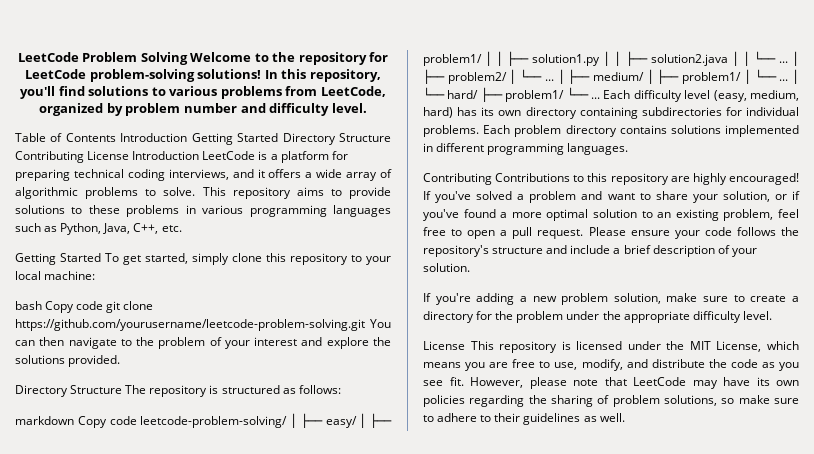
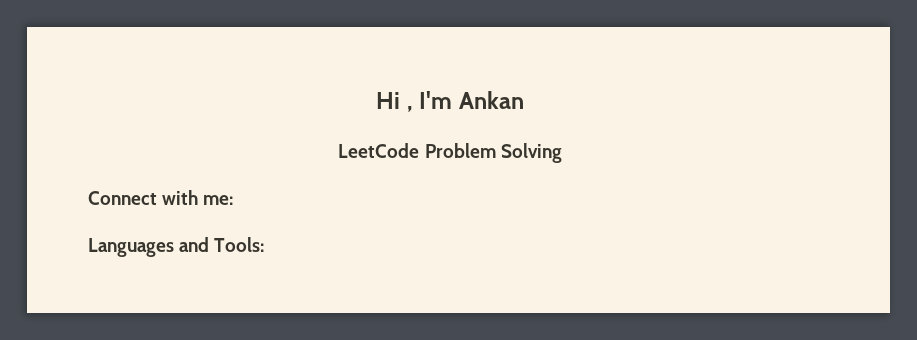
(17, 57) none -> [376,91,524,112] Hi , I'm Ankan //
[190,52,389,65] [25,69,381,82] [20,86,386,99] [39,103,367,116] [15,133,391,145] [15,151,348,163] [15,169,392,181] [15,187,391,199] [15,205,391,217] [15,223,182,235] [15,253,391,265] [15,271,96,280] [15,301,154,313] [15,319,391,331] [15,337,391,349] [15,355,121,367] [15,385,341,397] [15,413,392,428] [423,51,799,66] [423,69,799,84] [423,87,799,102] [423,107,799,119] [423,125,799,137] [423,143,629,155] [423,173,799,185] [423,191,800,203] [423,209,799,221] [423,227,799,239] [423,245,757,257] [423,263,470,272] [423,293,799,305] [423,311,772,323] [423,341,799,353] [423,359,799,371] [423,377,799,389] [423,395,799,407] [423,413,625,425] Welcome to the repository for LeetCode problem-solving solutions! In this repository, you'll find solutions to various problems from LeetCode, organized by problem number and difficulty level. // Table of Contents Introduction Getting Started Directory Structure Contributing License Introduction LeetCode is a platform for preparing technical coding interviews, and it offers a wide array of algorithmic problems to solve. This repository aims to provide solutions to these problems in various programming languages such as Python, Java, C++, etc. // Getting Started To get started, simply clone this repository to your local machine: // bash Copy code git clone https://github.com/yourusername/leetcode-problem-solving.git You can then navigate to the problem of your interest and explore the solutions provided. // Directory Structure The repository is structured as follows: // markdown Copy code leetcode-problem-solving/ │ ├── easy/ │ ├── problem1/ │ │ ├── solution1.py │ │ ├── solution2.java │ │ └── ... │ ├── problem2/ │ └── ... │ ├── medium/ │ ├── problem1/ │ └── ... │ └── hard/ ├── problem1/ └── ... Each difficulty level (easy, medium, hard) has its own directory containing subdirectories for individual problems. Each problem directory contains solutions implemented in different programming languages. // Contributing Contributions to this repository are highly encouraged! If you've solved a problem and want to share your solution, or if you've found a more optimal solution to an existing problem, feel free to open a pull request. Please ensure your code follows the repository's structure and include a brief description of your solution. // If you're adding a new problem solution, make sure to create a directory for the problem under the appropriate difficulty level. // License This repository is licensed under the MIT License, which means you are free to use, modify, and distribute the code as you see fit. However, please note that LeetCode may have its own policies regarding the sharing of problem solutions, so make sure to adhere to their guidelines as well. -> [88,190,234,205] [88,237,265,257] // Connect with me: // Languages and Tools:

